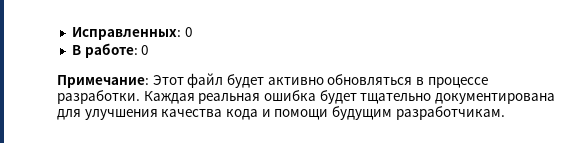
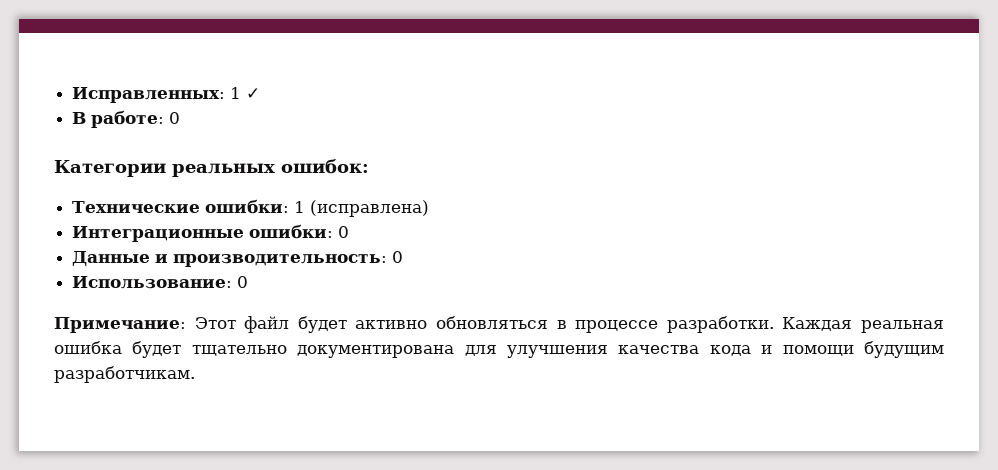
[184,27,193,37] 0 -> [230,87,261,99] 1 ✓
(150, 50) none -> [54,159,369,177] [72,199,430,217] [72,224,350,242] [72,251,404,267] [72,276,249,289] // Категории реальных ошибок: // Технические ошибки: 1 (исправлена) // Интеграционные ошибки: 0 // Данные и производительность: 0 // Использование: 0

